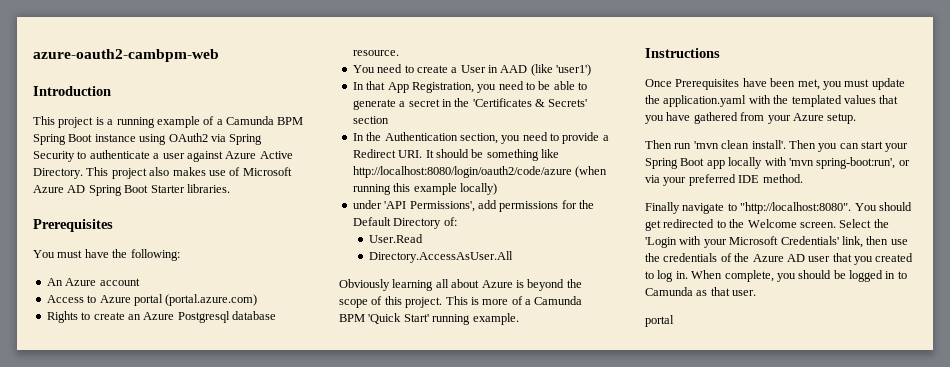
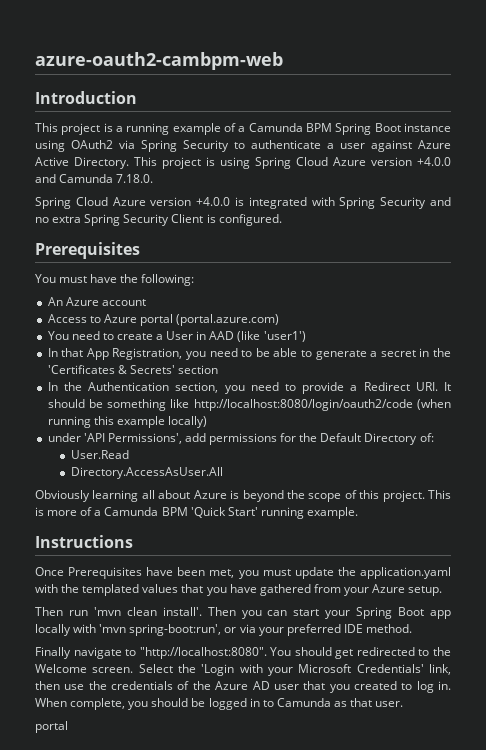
[149,167,292,176] [33,184,230,196] also makes use of Microsoft Azure AD Spring Boot Starter libraries. -> [206,157,451,169] [35,174,154,183] [35,197,452,209] [35,214,282,226] is using Spring Cloud Azure version +4.0.0 and Camunda 7.18.0. // Spring Cloud Azure version +4.0.0 is integrated with Spring Security and no extra Spring Security Client is configured.
[46,311,276,323] [352,50,399,56] // Rights to create an Azure Postgresql database resource. -> (280, 320) none
[352,166,572,178] http://localhost:8080/login/oauth2/code/azure -> [193,399,413,411] http://localhost:8080/login/oauth2/code

